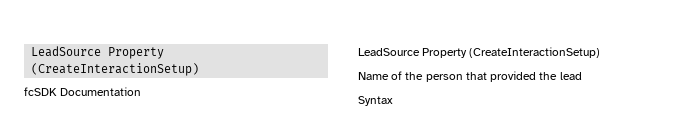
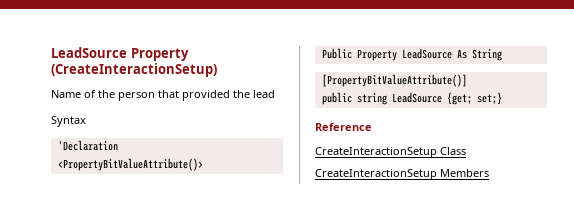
[31,46,165,59] [31,63,200,76] [24,87,142,96] [358,47,601,58] LeadSource Property (CreateInteractionSetup) // fcSDK Documentation // LeadSource Property (CreateInteractionSetup) -> [51,47,189,61] [51,63,217,77] LeadSource Property (CreateInteractionSetup)
(393, 101) none -> [57,140,118,151] [57,158,203,171] [321,48,502,61] [321,74,467,87] [321,92,502,105] [315,123,372,131] [315,147,466,158] [315,169,489,180] // 'Declaration // <PropertyBitValueAttribute()> // Public Property LeadSource As String // [PropertyBitValueAttribute()] // public string LeadSource {get; set;} // Reference // CreateInteractionSetup Class // CreateInteractionSetup Members

